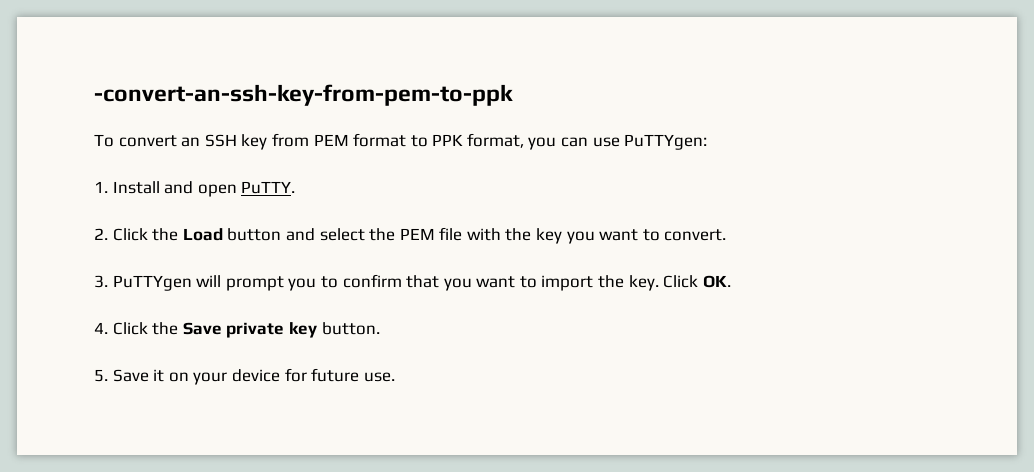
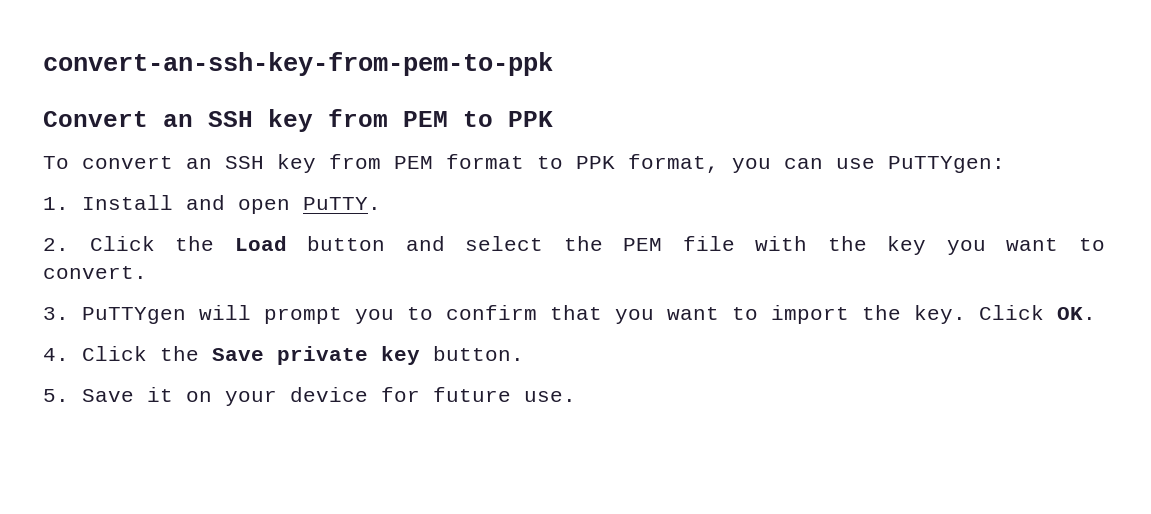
[94,84,513,106] -convert-an-ssh-key-from-pem-to-ppk -> [43,52,553,76] [43,109,553,132] convert-an-ssh-key-from-pem-to-ppk // Convert an SSH key from PEM to PPK

